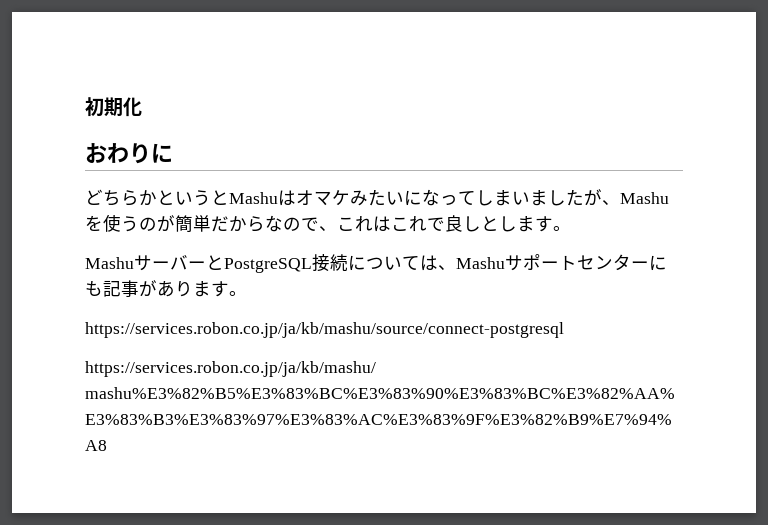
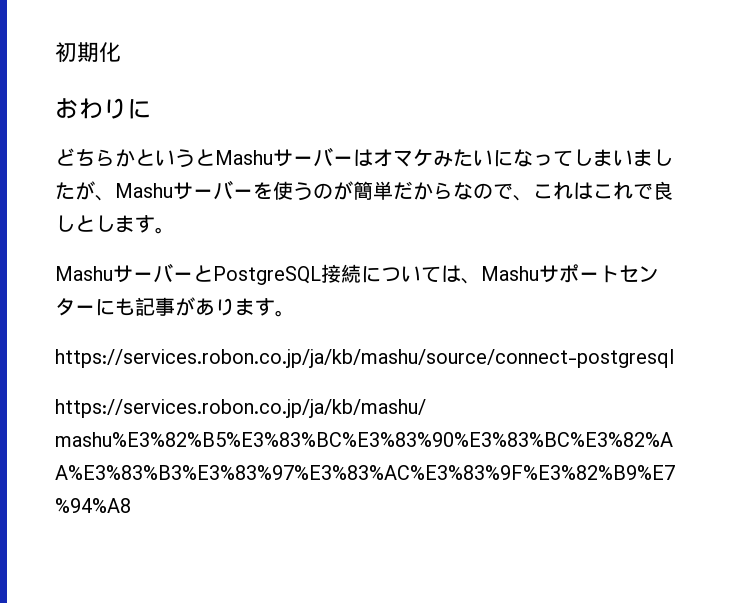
(278, 198) none -> [273,147,353,167] サーバー
(669, 198) none -> [173,180,253,200] サーバー

